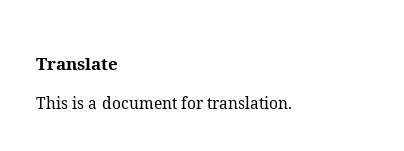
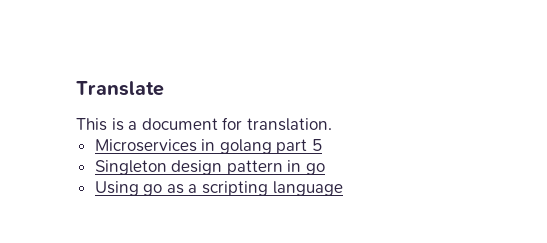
(292, 102) none -> [94,139,323,154] [94,160,326,175] [94,181,343,196] // Microservices in golang part 5 // Singleton design pattern in go // Using go as a scripting language

